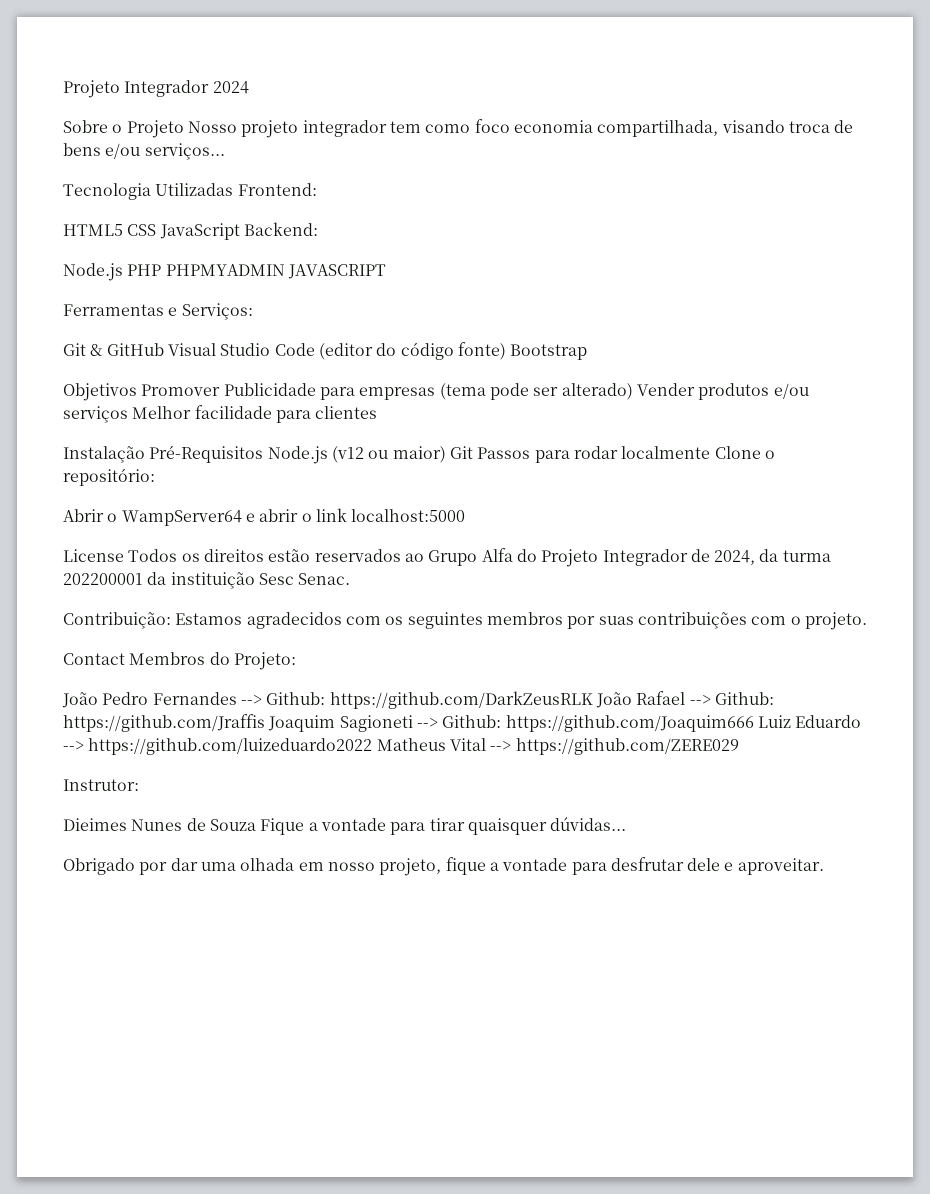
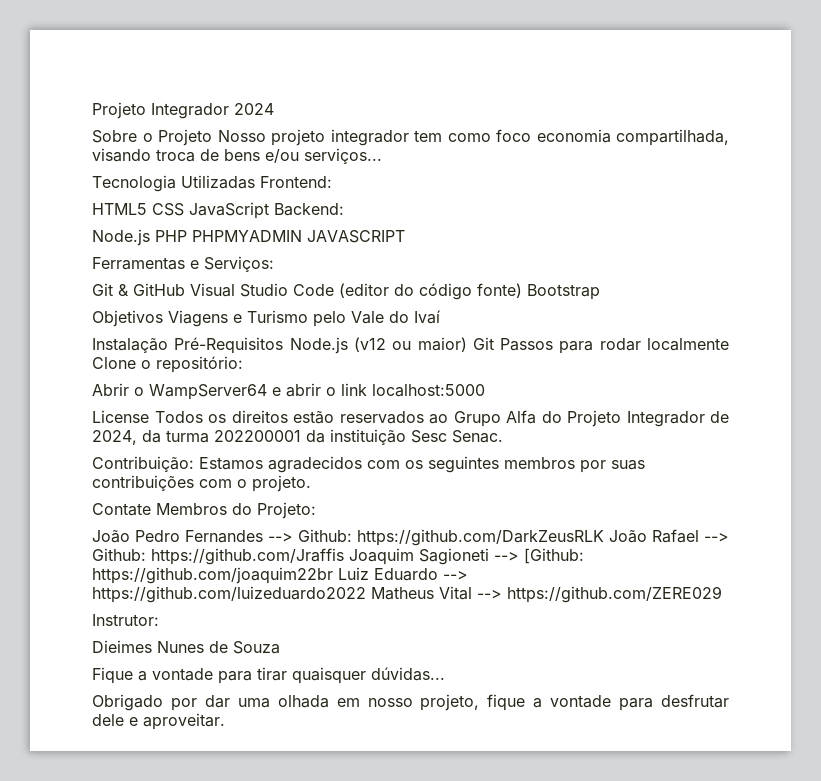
[141,383,809,400] [63,405,378,423] Promover Publicidade para empresas (tema pode ser alterado) Vender produtos e/ou serviços Melhor facilidade para clientes -> [168,310,440,327] Viagens e Turismo pelo Vale do Ivaí
[63,653,125,665] Contact -> [92,503,151,516] Contate
[442,715,754,732] Github: https://github.com/Joaquim666 -> [524,548,584,564] [92,567,333,584] [Github: https://github.com/joaquim22br
(256, 825) none -> (280, 647) //

